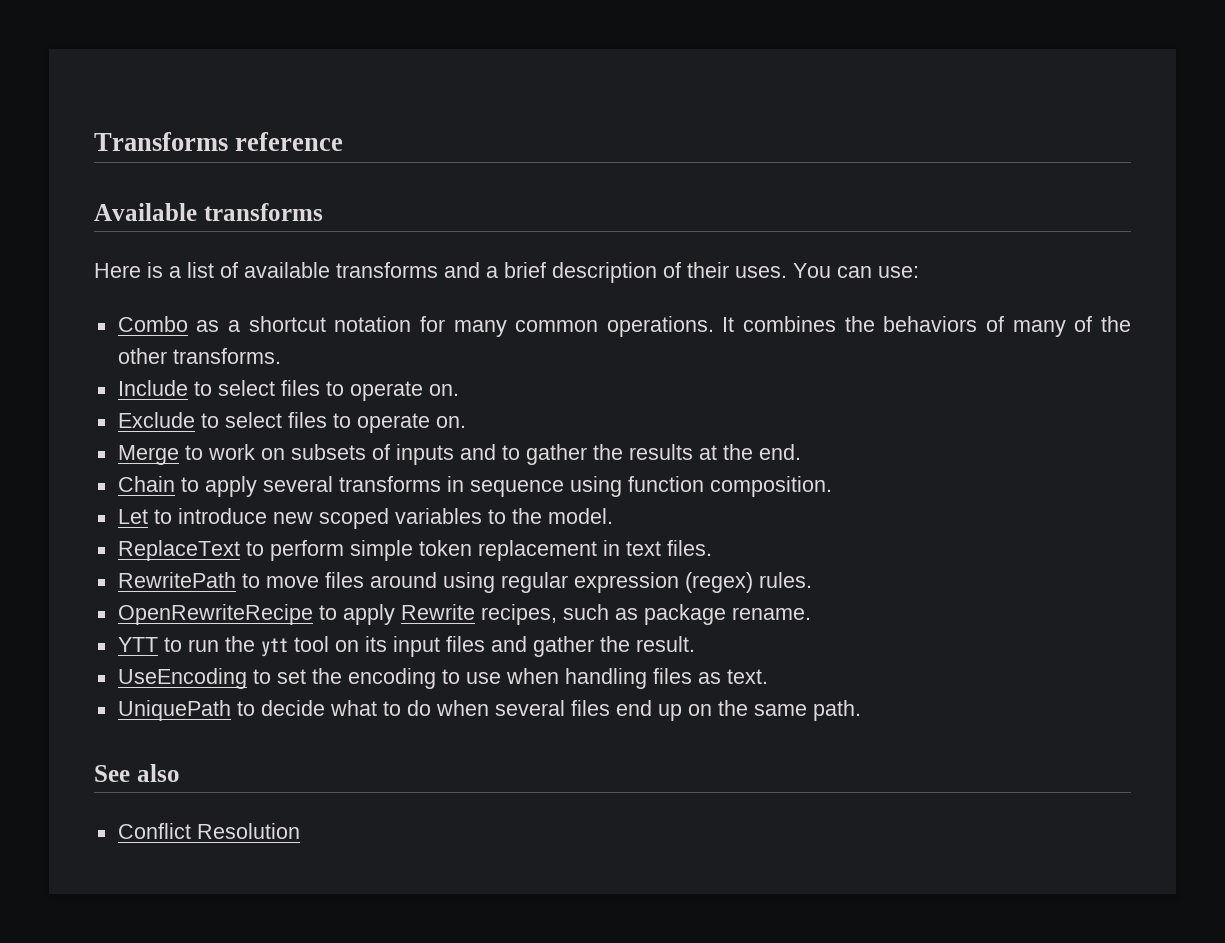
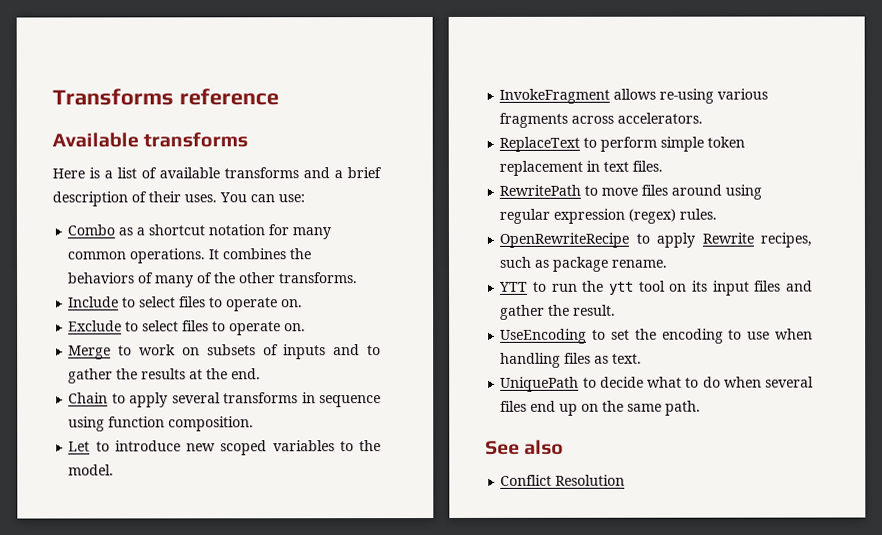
(613, 516) none -> [499,88,769,104] [499,112,704,128] // InvokeFragment allows re-using various fragments across accelerators.

